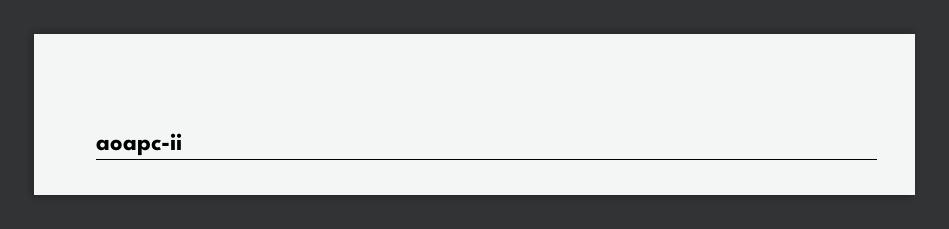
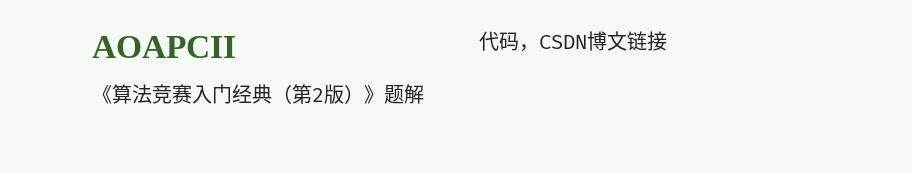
[96,133,182,156] aoapc-ii -> [92,36,236,58] [92,84,424,104] [479,31,667,52] AOAPCII // 《算法竞赛入门经典（第2版）》题解代码，CSDN博文链接

